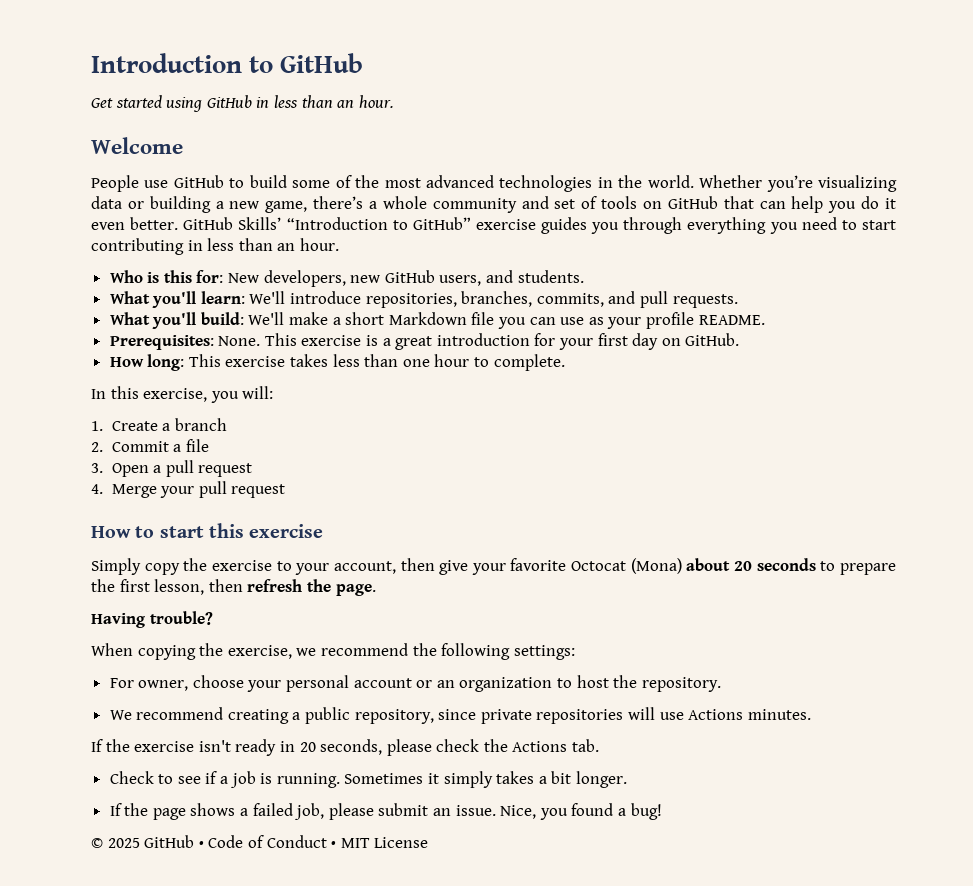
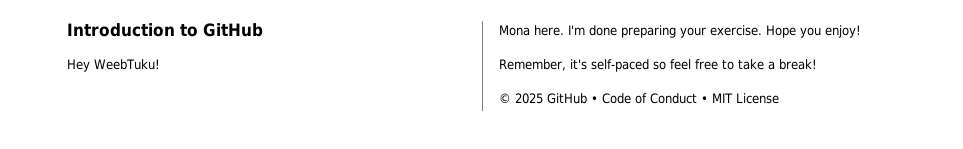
[91,95,394,112] [91,137,183,154] [91,175,897,192] [91,196,897,213] [91,217,896,234] [91,238,339,255] [109,270,584,287] [109,291,738,308] [109,312,765,329] [109,333,740,350] [109,354,565,371] [91,386,274,403] [91,418,227,431] [91,439,209,452] [91,460,253,477] [91,481,286,498] [91,523,324,538] [91,558,896,575] [91,579,376,596] [91,611,213,628] [91,643,575,660] [109,675,721,692] [109,707,811,724] [91,739,600,756] [109,771,627,788] [109,803,662,820] Get started using GitHub in less than an hour. // Welcome // People use GitHub to build some of the most advanced technologies in the world. Whether you’re visualizing data or building a new game, there’s a whole community and set of tools on GitHub that can help you do it even better. GitHub Skills’ “Introduction to GitHub” exercise guides you through everything you need to start contributing in less than an hour. // Who is this for: New developers, new GitHub users, and students. // What you'll learn: We'll introduce repositories, branches, commits, and pull requests. // What you'll build: We'll make a short Markdown file you can use as your profile README. // Prerequisites: None. This exercise is a great introduction for your first day on GitHub. // How long: This exercise takes less than one hour to complete. // In this exercise, you will: // 1. Create a branch // 2. Commit a file // 3. Open a pull request // 4. Merge your pull request // How to start this exercise // Simply copy the exercise to your account, then give your favorite Octocat (Mona) about 20 seconds to prepare the first lesson, then refresh the page. // Having trouble? // When copying the exercise, we recommend the following settings: // For owner, choose your personal account or an organization to host the repository. // We recommend creating a public repository, since private repositories will use Actions minutes. // If the exercise isn't ready in 20 seconds, please check the Actions tab. // Check to see if a job is running. Sometimes it simply takes a bit longer. // If the page shows a failed job, please submit an issue. Nice, you found a bug! -> [67,59,160,72] [499,25,861,38] [499,59,817,72] Hey WeebTuku! // Mona here. I'm done preparing your exercise. Hope you enjoy! // Remember, it's self-paced so feel free to take a break!

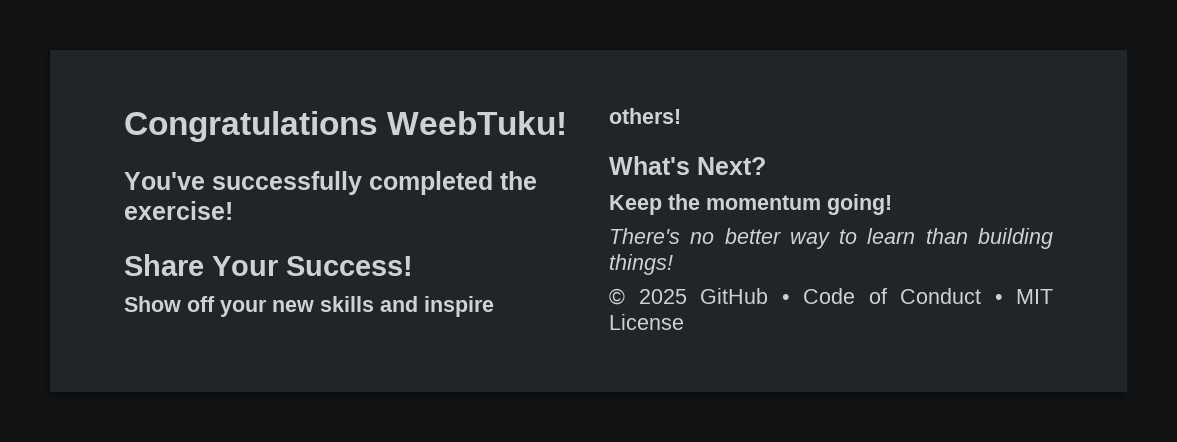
[67,23,263,37] [67,59,160,72] [499,25,861,38] [499,59,817,72] Introduction to GitHub // Hey WeebTuku! // Mona here. I'm done preparing your exercise. Hope you enjoy! // Remember, it's self-paced so feel free to take a break! -> [124,111,568,142] [124,171,537,195] [124,201,233,220] [124,254,413,276] [124,296,494,317] [609,108,681,124] [609,156,766,175] [609,194,892,215] [609,228,1053,249] [609,254,673,275] Congratulations WeebTuku! // You've successfully completed the exercise! // Share Your Success! // Show off your new skills and inspire others! // What's Next? // Keep the momentum going! // There's no better way to learn than building things!

